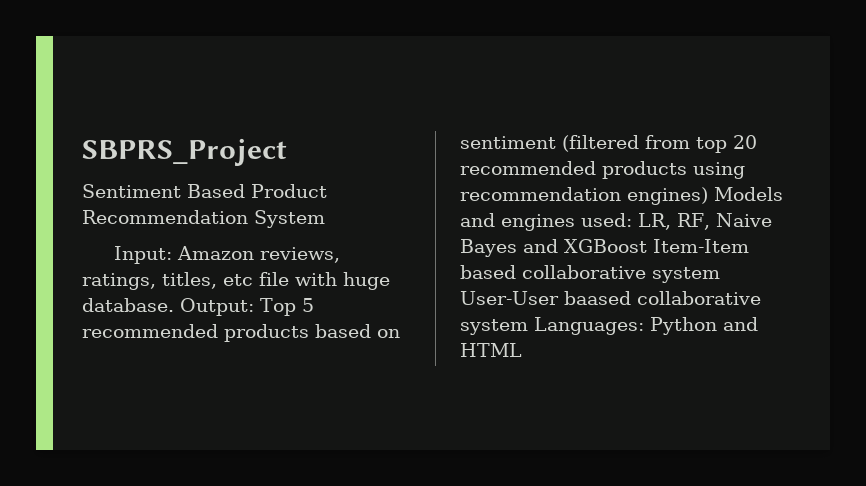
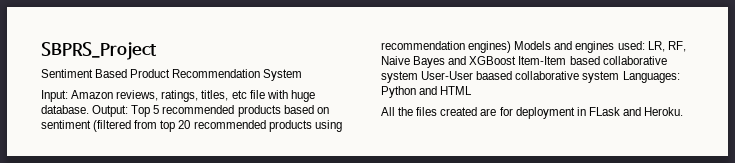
(522, 350) none -> [381,107,684,119] // All the files created are for deployment in FLask and Heroku.

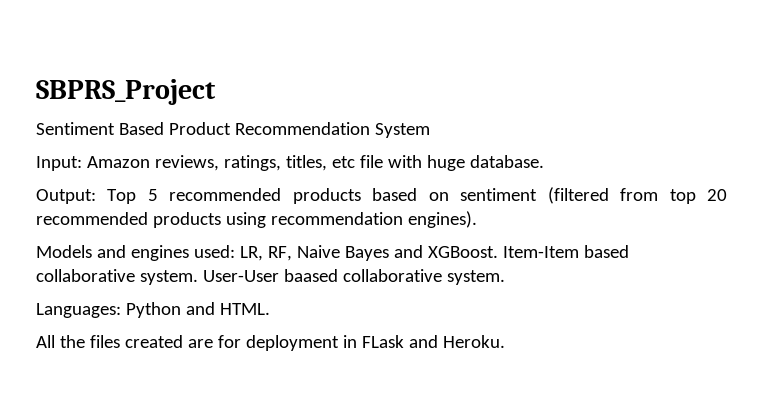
(89, 109) none -> (544, 161) //
[468,41,512,53] engines) -> [407,211,477,228] engines). //
[469,56,517,65] XGBoost -> [427,246,498,258] XGBoost.
[381,71,418,83] system -> [139,270,198,285] system.
[582,71,620,83] system -> [446,270,505,285] system. //
[440,86,473,95] HTML -> [219,303,270,315] HTML.

